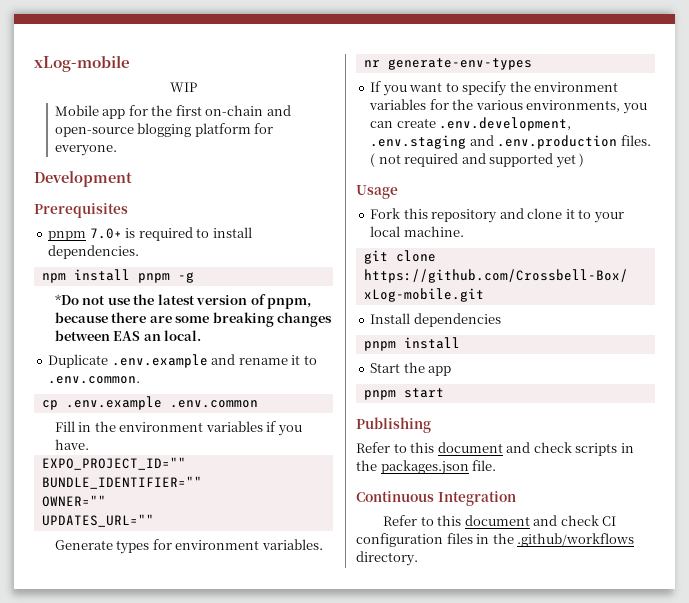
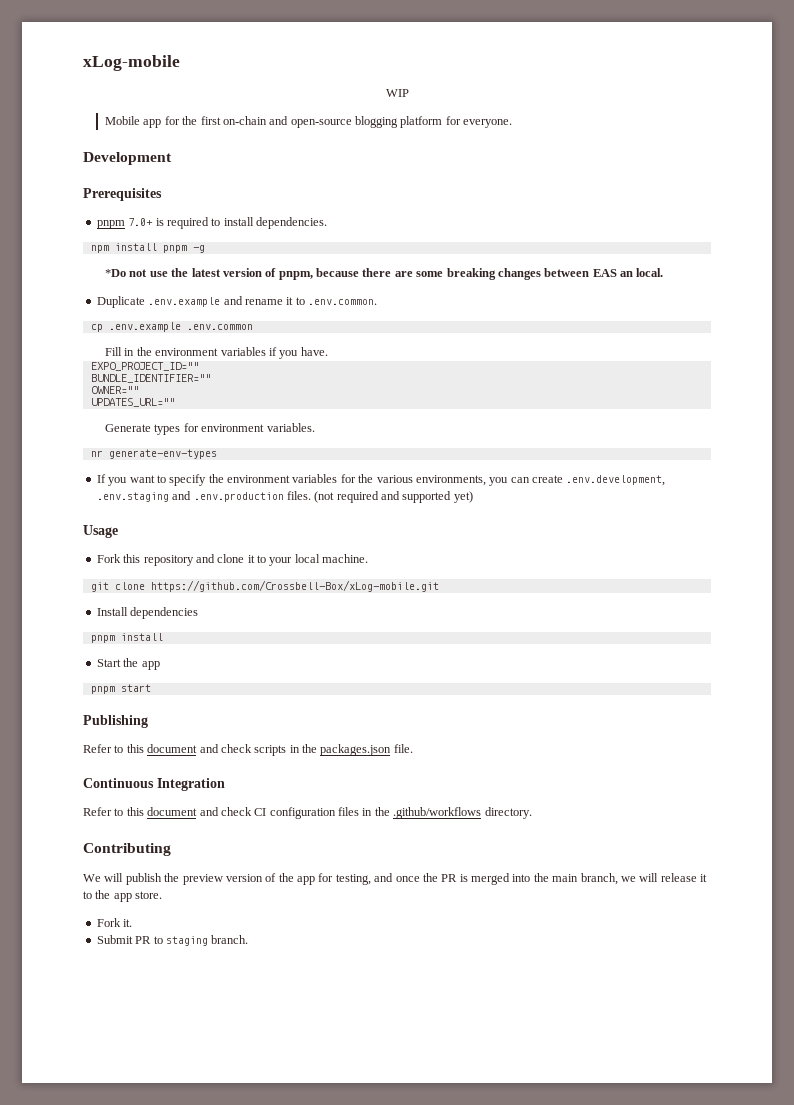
[370,153,401,167] ( not -> [314,491,335,503] (not
[555,153,585,168] yet ) -> [453,491,473,503] yet)
(418, 558) none -> [83,843,171,856] [83,873,707,885] [83,890,163,902] [96,918,133,927] [96,935,249,946] // Contributing // We will publish the preview version of the app for testing, and once the PR is merged into the main branch, we will release it to the app store. // Fork it. // Submit PR to staging branch.

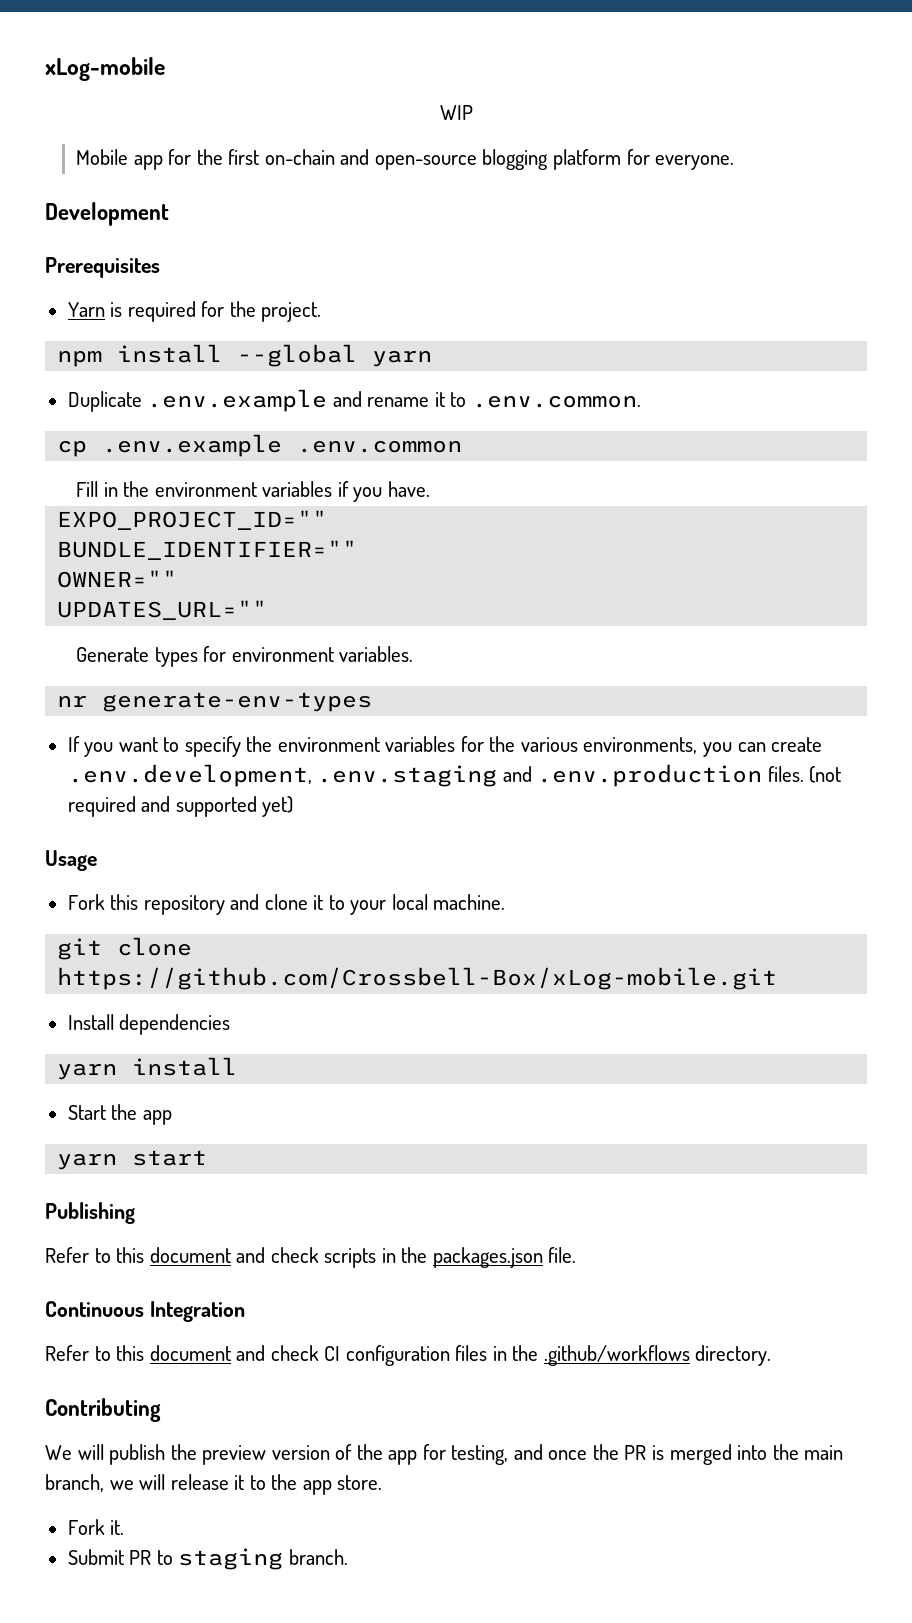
[96,217,327,229] [90,243,205,253] [105,268,664,280] pnpm 7.0+ is required to install dependencies. // npm install pnpm -g // *Do not use the latest version of pnpm, because there are some breaking changes between EAS an local. -> [67,301,322,322] [57,344,433,367] Yarn is required for the project. // npm install --global yarn
[90,635,115,643] pnpm -> [57,1063,118,1080] yarn
[90,686,115,694] pnpm -> [57,1153,118,1170] yarn

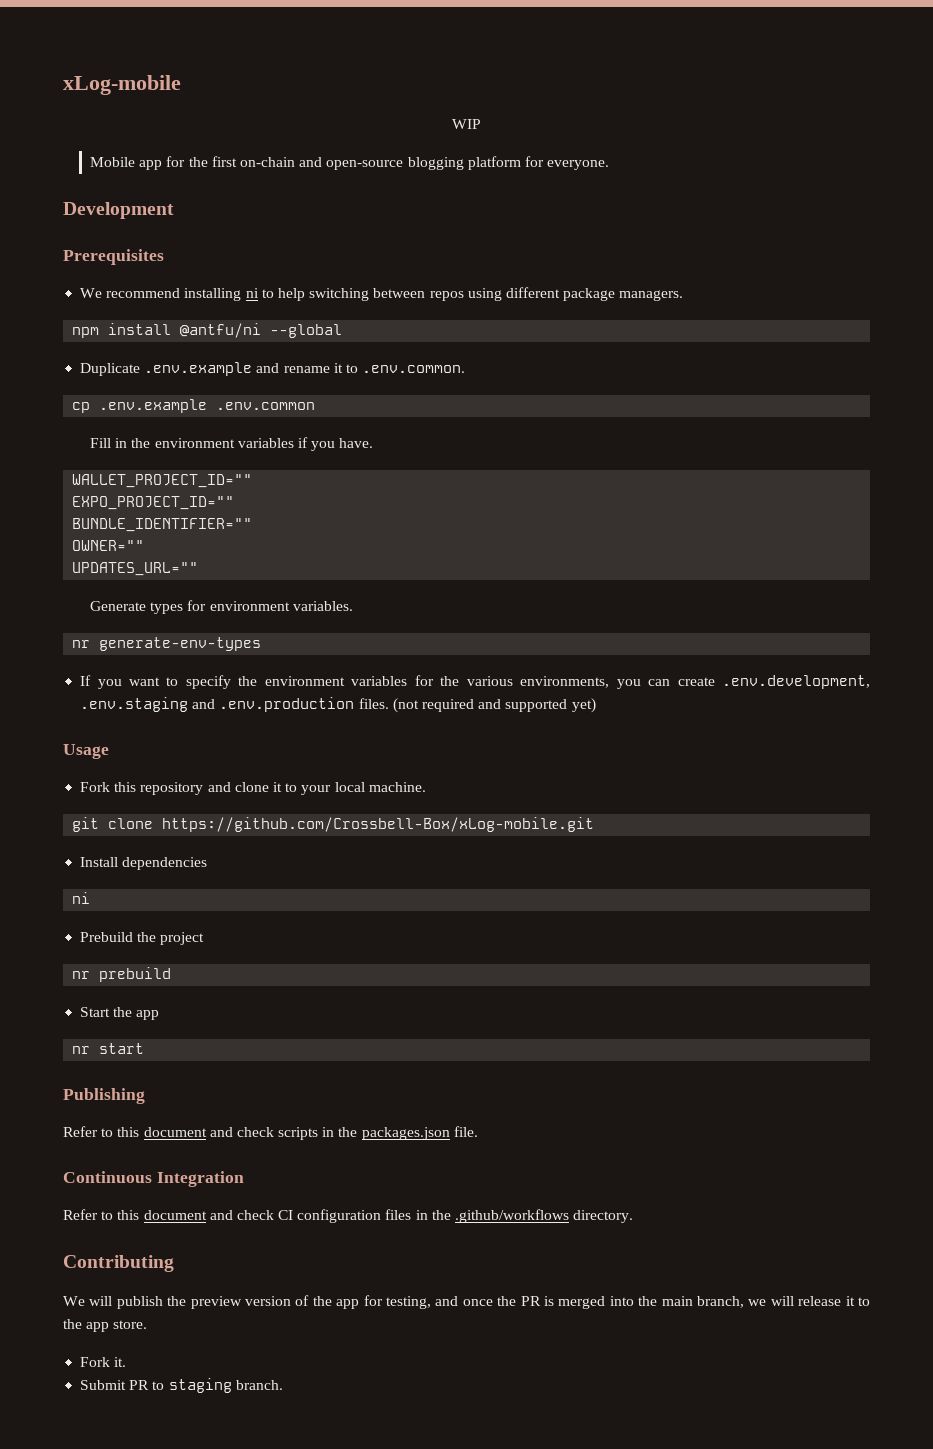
[67,301,322,322] Yarn is required for the project. -> [80,287,684,301] We recommend installing ni to help switching between repos using different package managers.
(223, 353) none -> [180,323,262,338] @antfu/ni
[372,350,433,367] yarn -> (343, 331) none
(430, 489) none -> [72,474,253,488] // WALLET_PROJECT_ID=""
[57,1057,238,1080] yarn install -> [72,892,91,904] [80,932,205,945] [72,967,172,982] ni // Prebuild the project // nr prebuild
[57,1153,118,1170] yarn -> [72,1046,91,1054] nr

